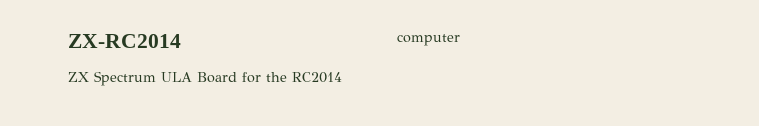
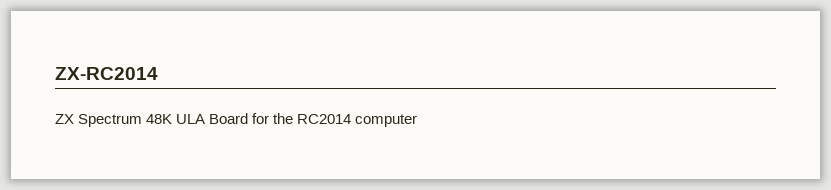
(156, 78) none -> [146,114,173,124] 48K

